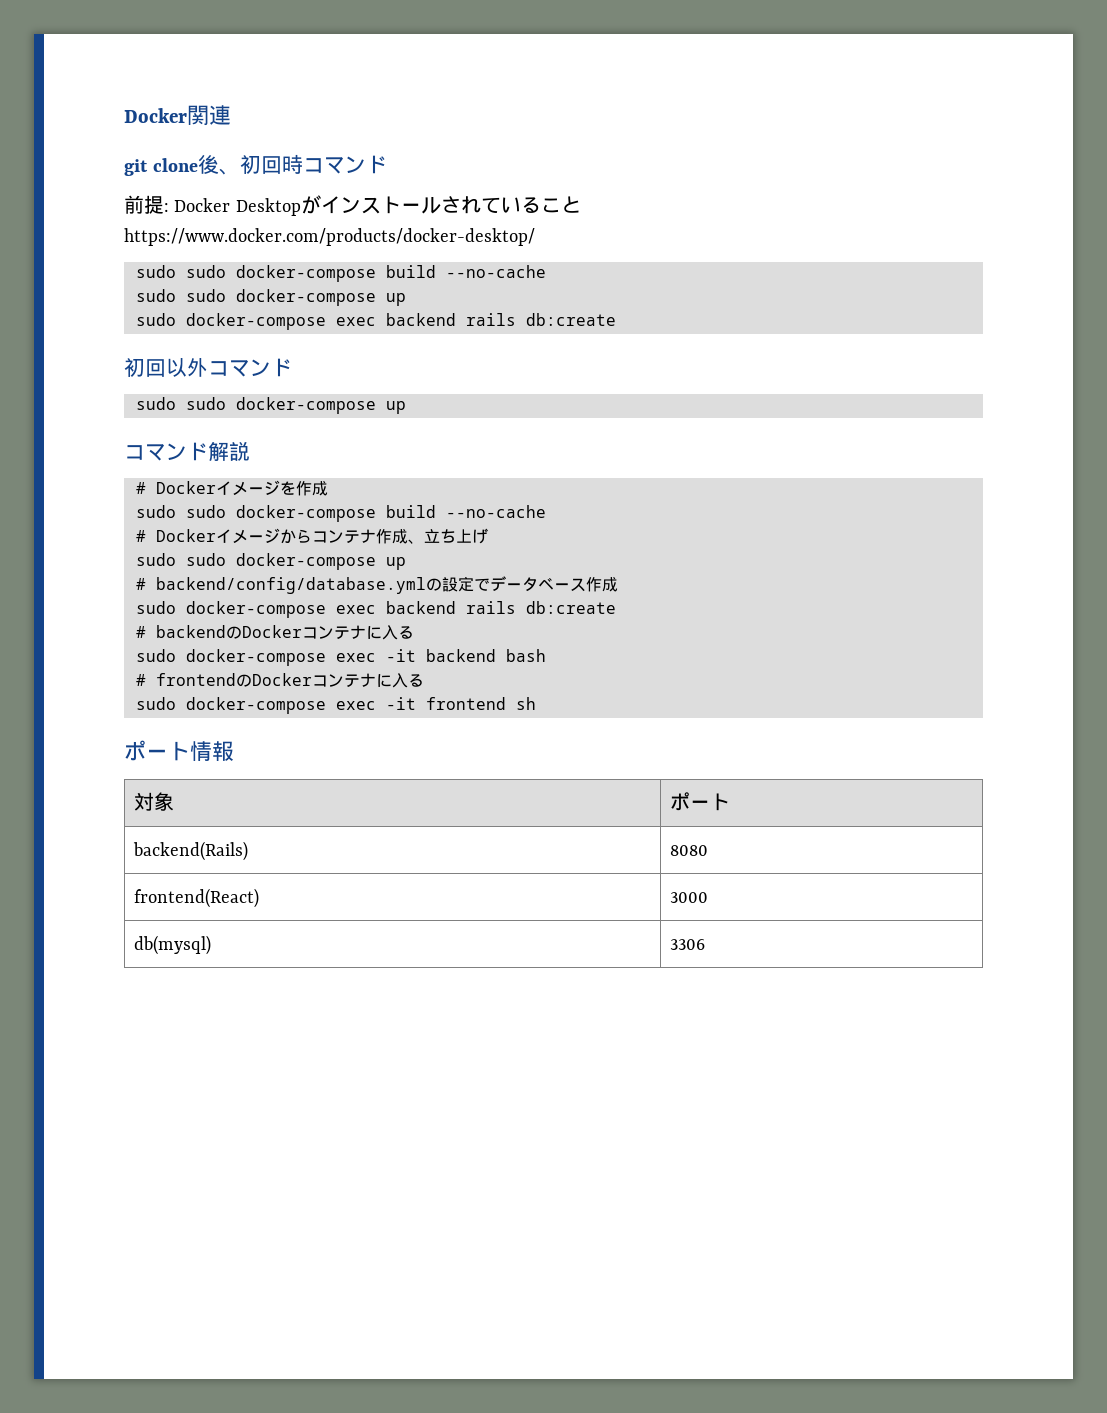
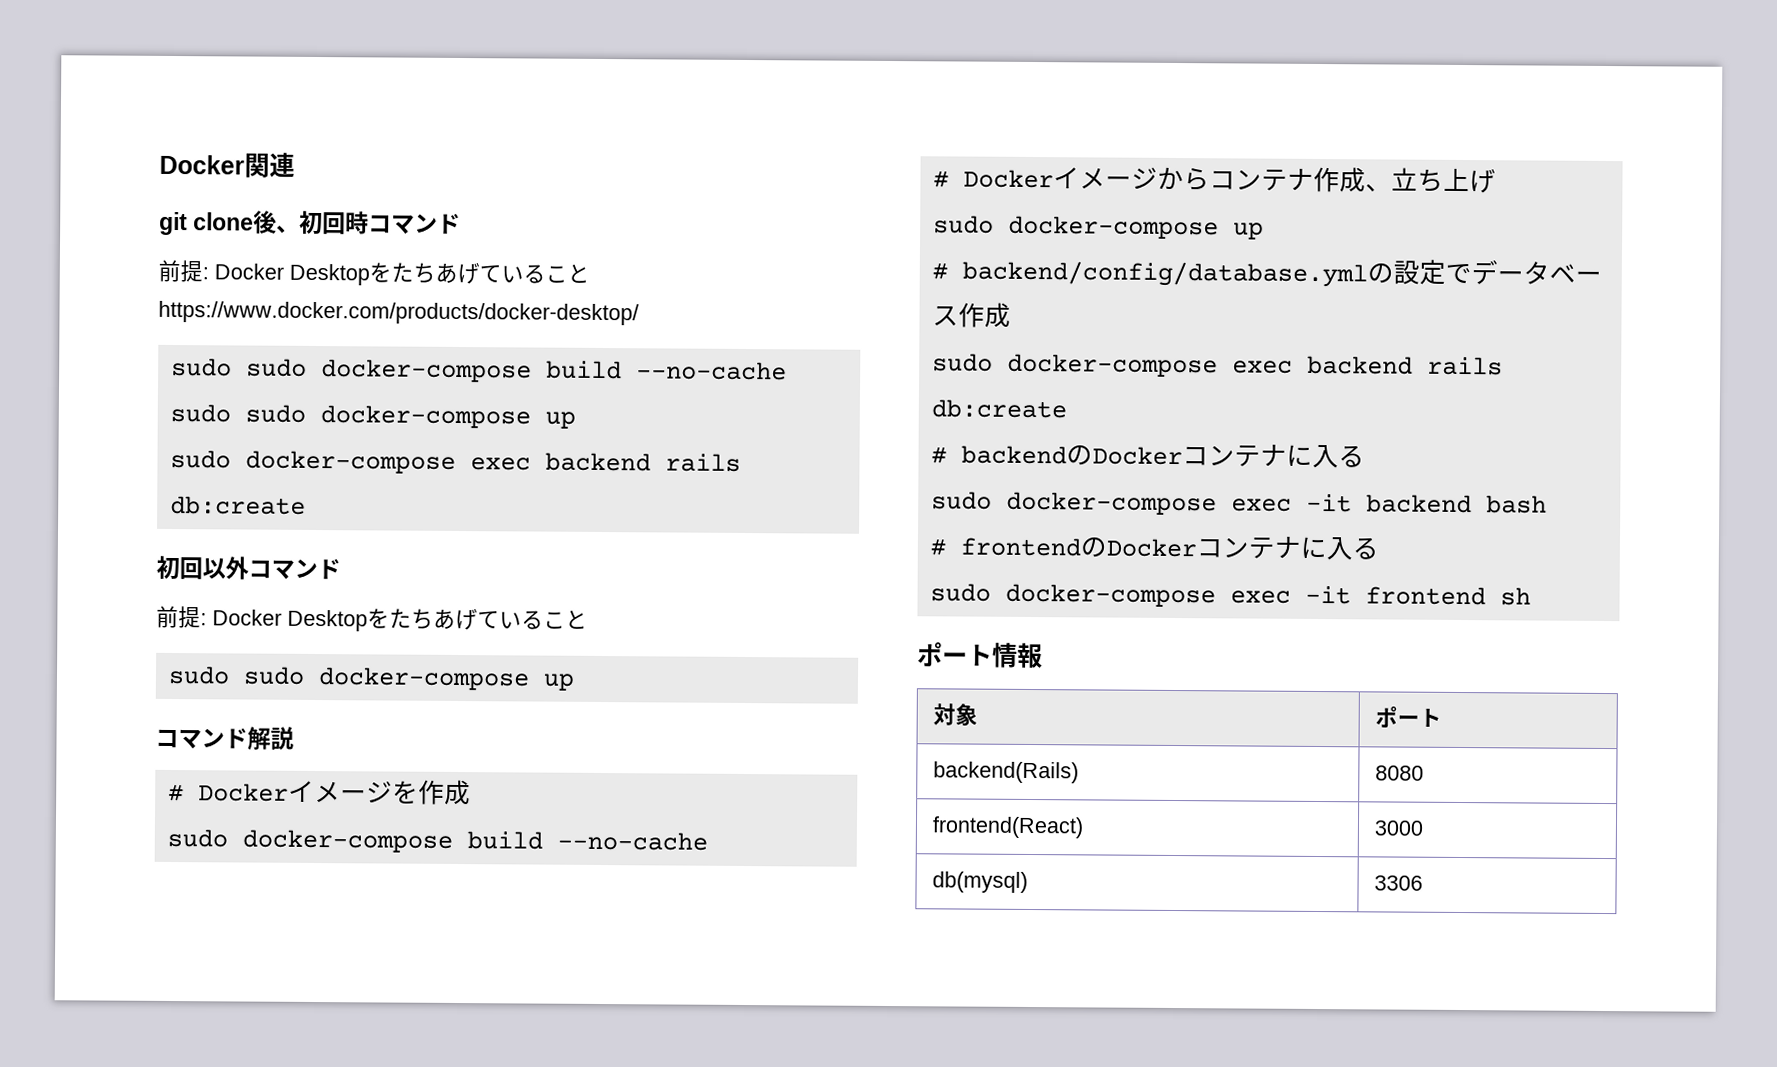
[300,195,481,214] がインストールされ -> [369,261,480,285] をたちあげ
(292, 367) none -> [156,605,588,632] // 前提: Docker Desktopをたちあげていること
[186,505,226,518] sudo -> (228, 838) none
[186,553,226,566] sudo -> (994, 224) none

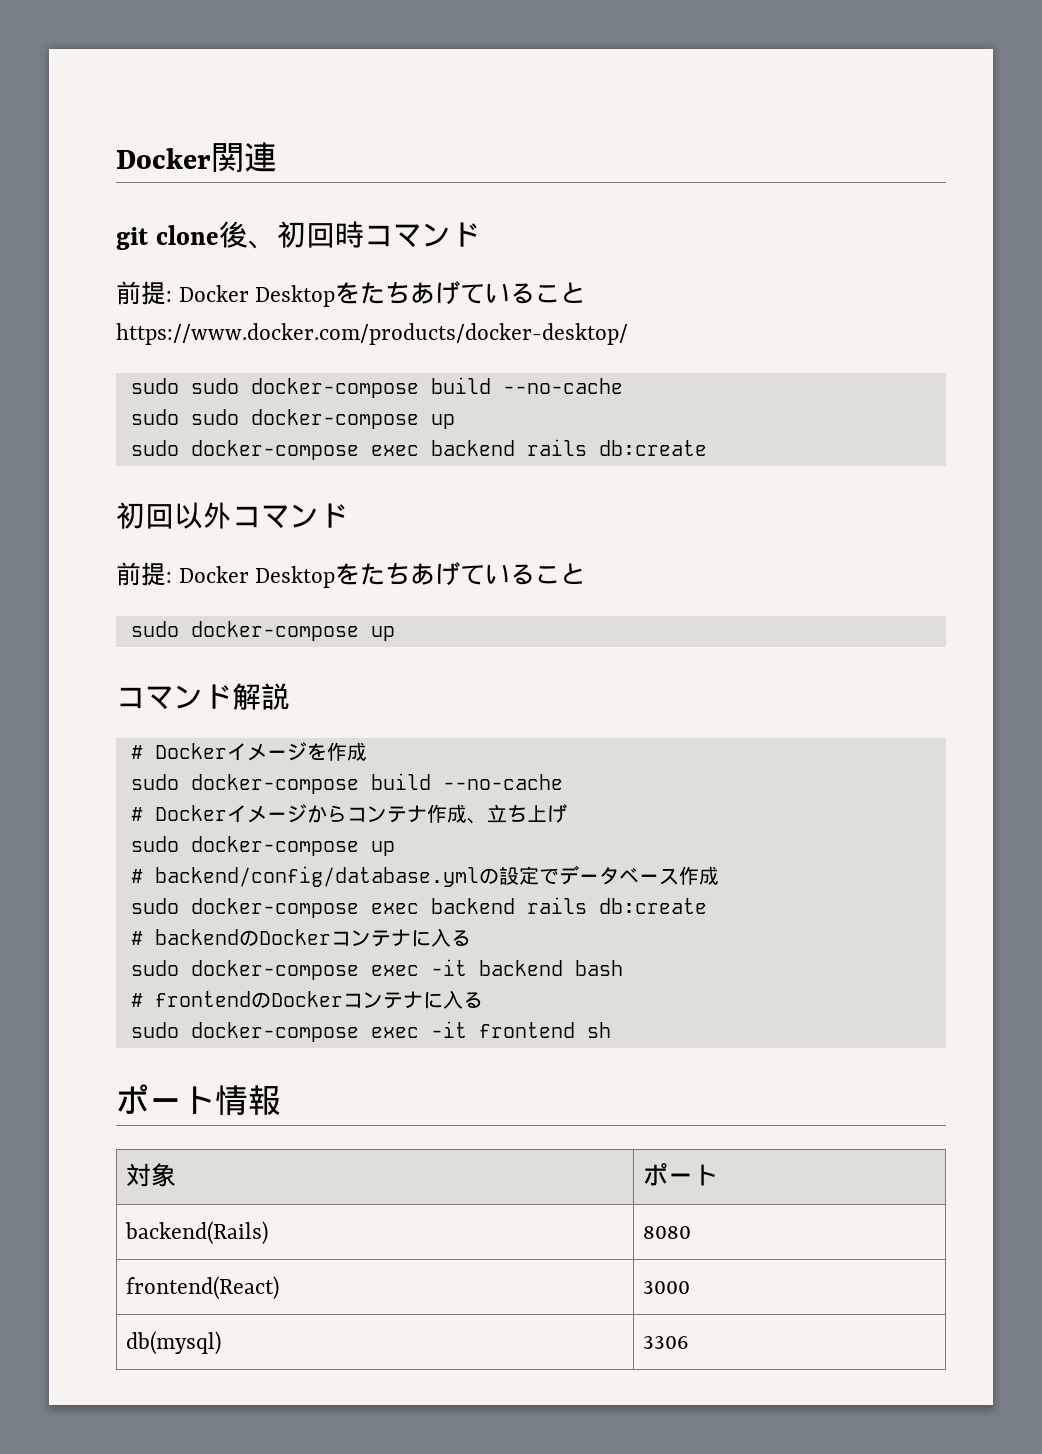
[242,666,305,685] sudo -> (179, 629) none

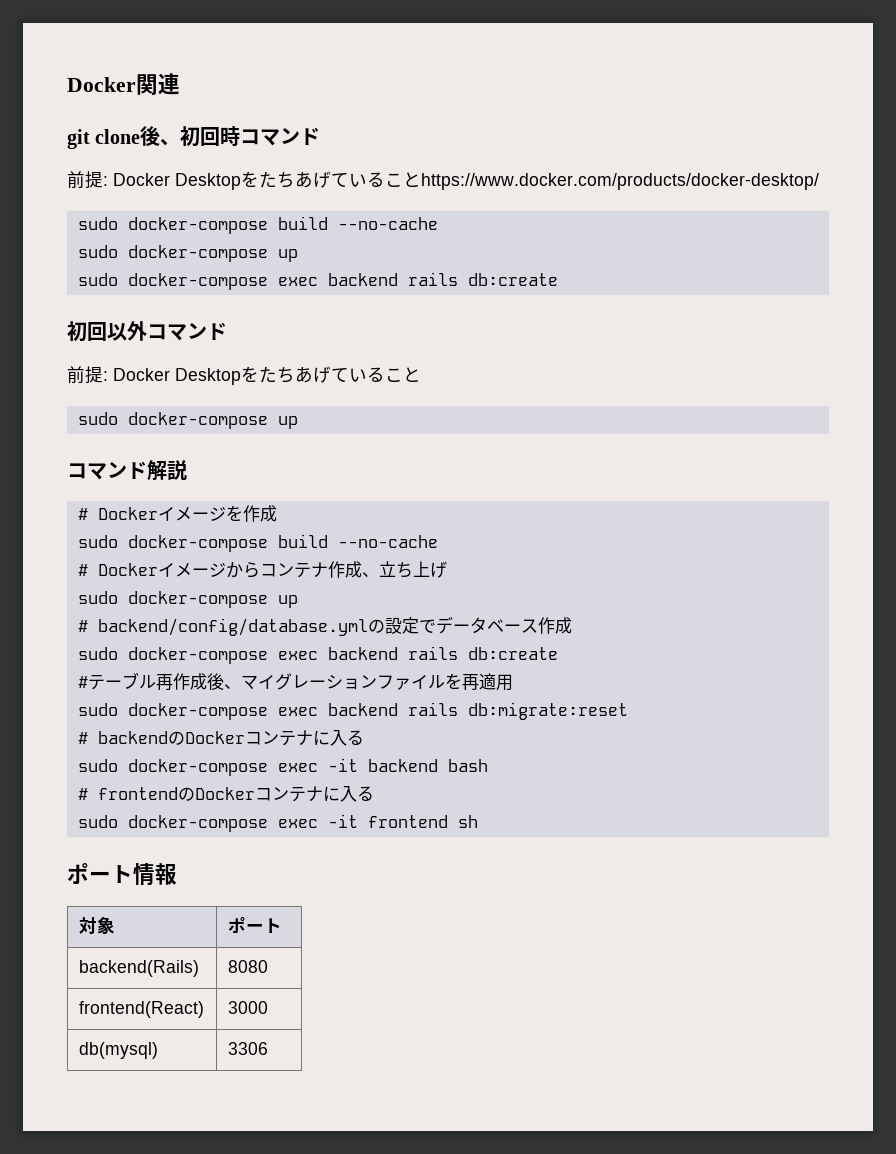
[190,378,239,394] sudo -> (118, 223) none
[190,409,239,425] sudo -> (118, 251) none
(707, 906) none -> [77,672,513,691] [77,702,628,720] // #テーブル再作成後、マイグレーションファイルを再適用 // sudo docker-compose exec backend rails db:migrate:reset

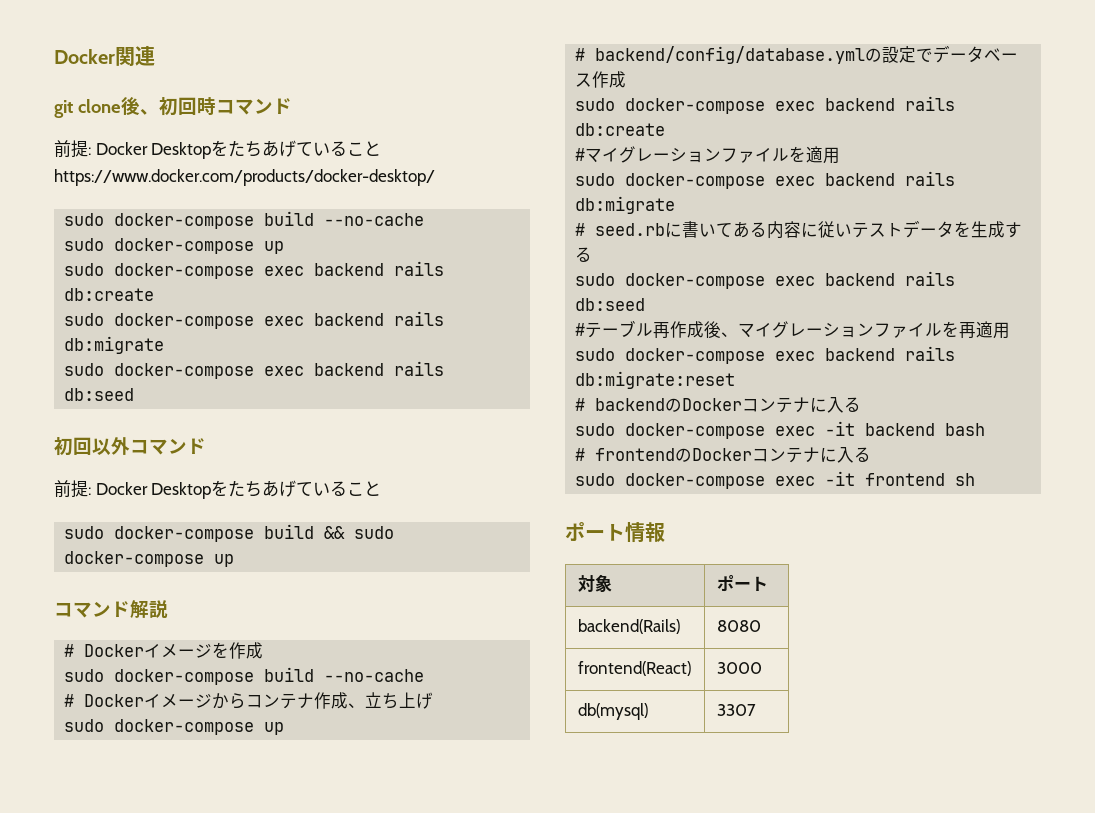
(558, 279) none -> [64,311,445,329] [64,336,165,354] [64,361,445,379] [64,388,135,401] // sudo docker-compose exec backend rails db:migrate // sudo docker-compose exec backend rails db:seed
(268, 420) none -> [264,524,395,539] [64,551,205,567] build && sudo docker-compose
(558, 653) none -> [575,146,841,164] [575,171,956,189] [575,196,676,214] [575,220,1023,239] [575,247,593,262] [575,271,956,289] [575,298,646,311] // #マイグレーションファイルを適用 // sudo docker-compose exec backend rails db:migrate // # seed.rbに書いてある内容に従いテストデータを生成する // sudo docker-compose exec backend rails db:seed
[227,1042,268,1055] 3306 -> [716,704,756,716] 3307

